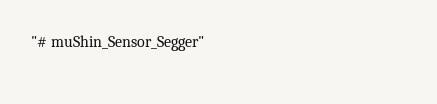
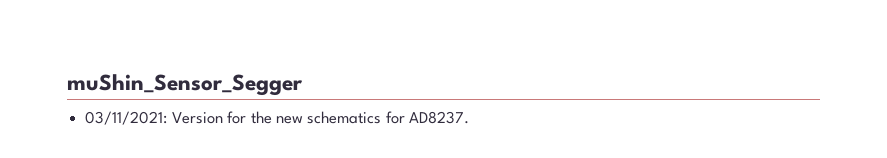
[31,35,205,51] "# muShin_Sensor_Segger" -> [67,74,303,96] [85,111,470,125] muShin_Sensor_Segger // 03/11/2021: Version for the new schematics for AD8237.

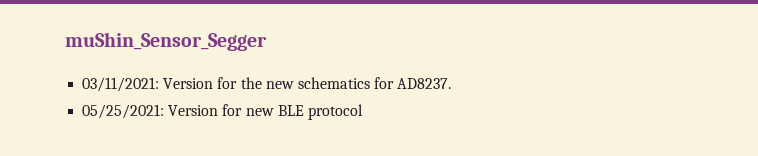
(470, 117) none -> [82,104,363,120] // 05/25/2021: Version for new BLE protocol

